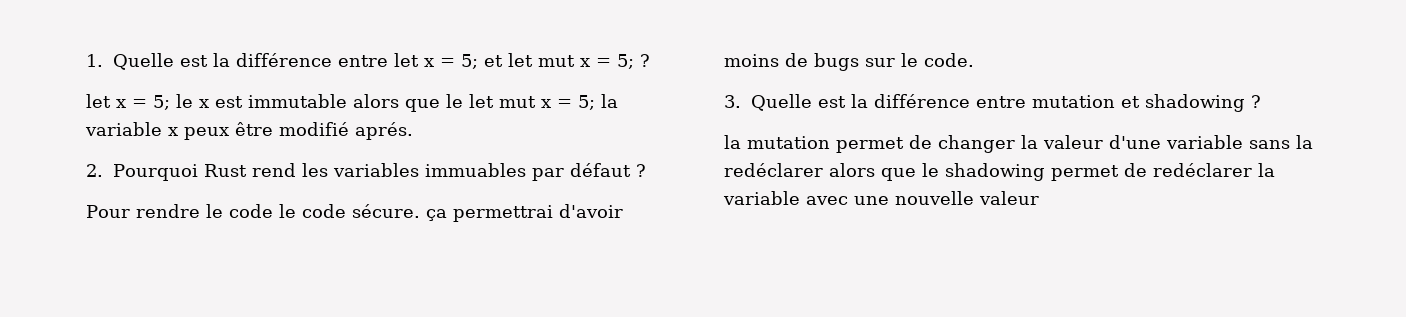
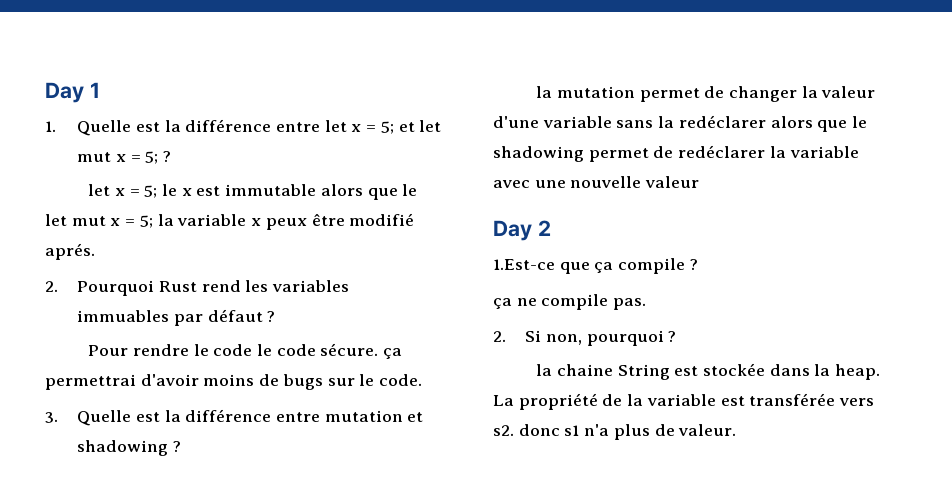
(86, 60) none -> [45,82,100,103] Day 1 //
(1039, 198) none -> [493,220,551,241] [493,258,698,274] [493,294,647,310] [493,330,677,346] [536,363,881,380] [493,393,875,410] [493,424,737,440] // Day 2 // 1.Est-ce que ça compile ? // ça ne compile pas. // 2. Si non, pourquoi ? // la chaine String est stockée dans la heap. La propriété de la variable est transférée vers s2. donc s1 n'a plus de valeur.

